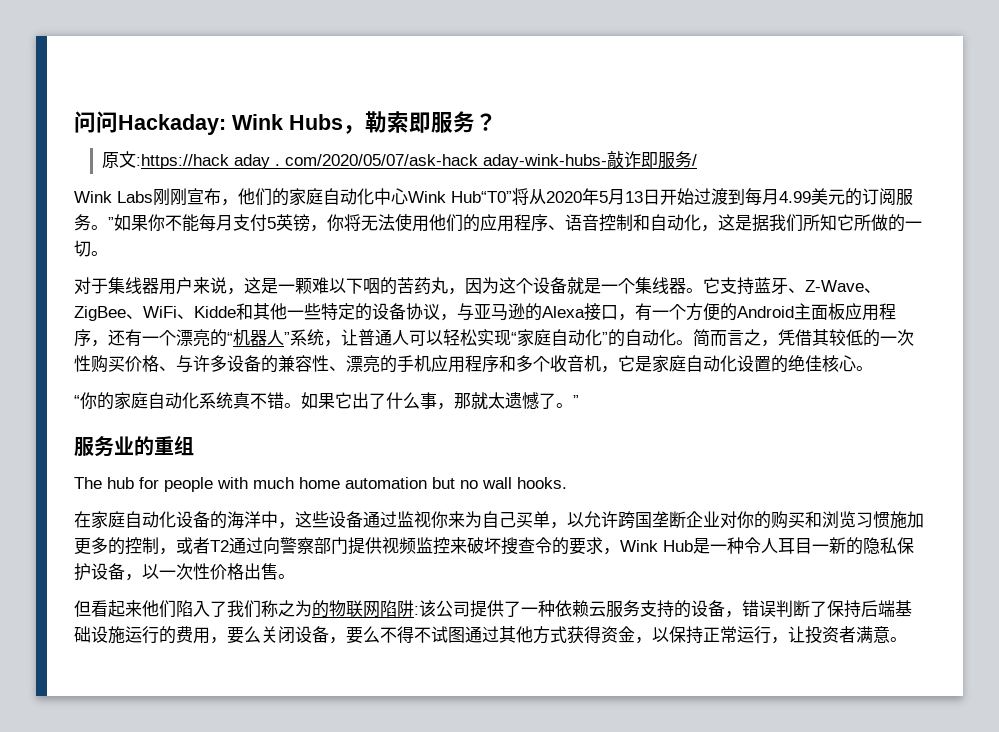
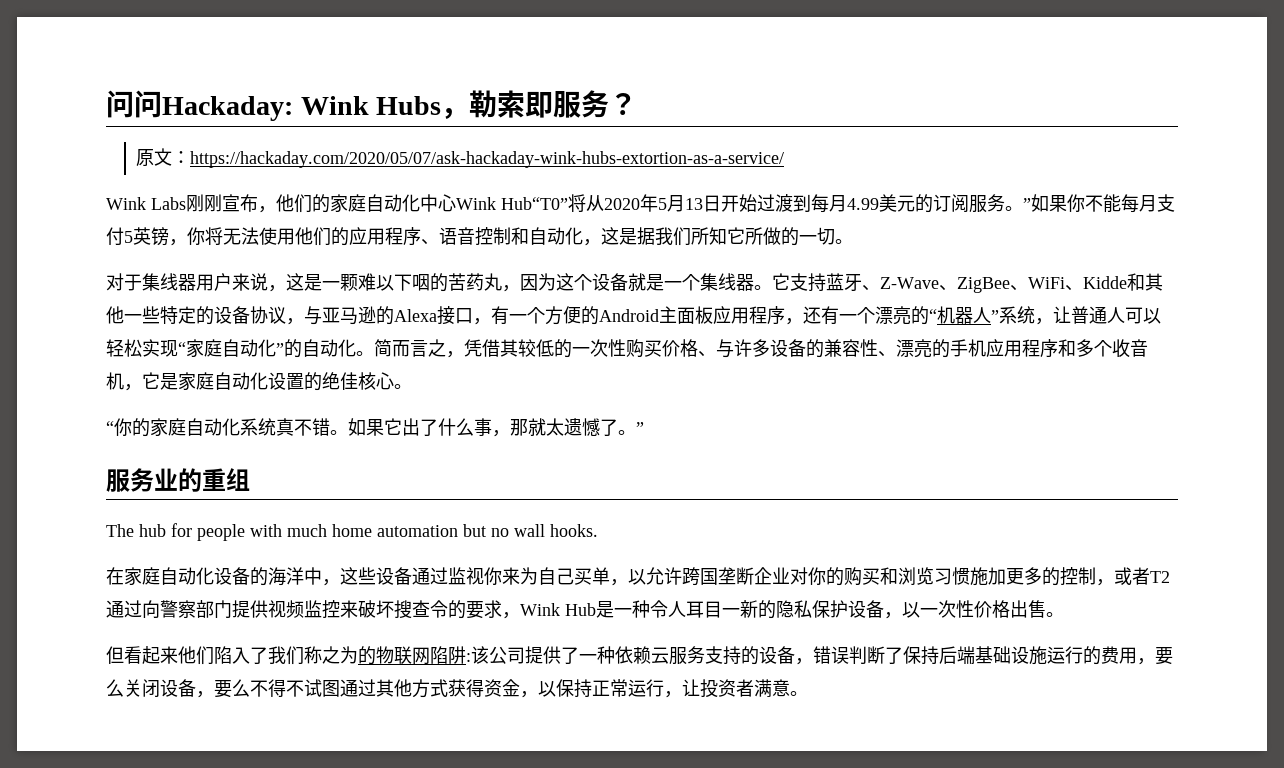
[136,151,698,169] :https://hack aday . com/2020/05/07/ask-hack aday-wink-hubs-敲诈即服务/ -> [172,151,785,168] ：https://hackaday.com/2020/05/07/ask-hackaday-wink-hubs-extortion-as-a-service/

